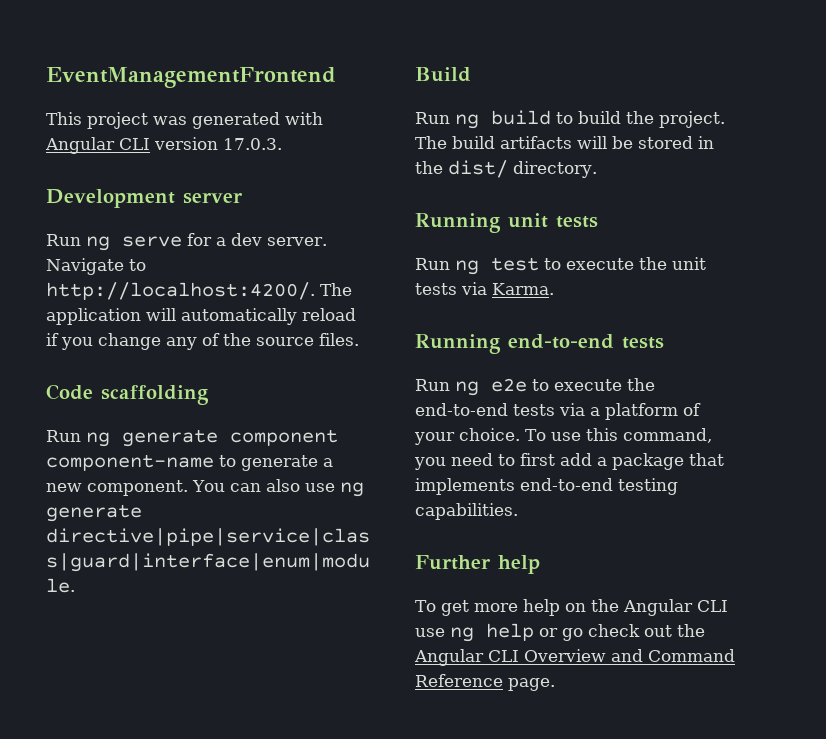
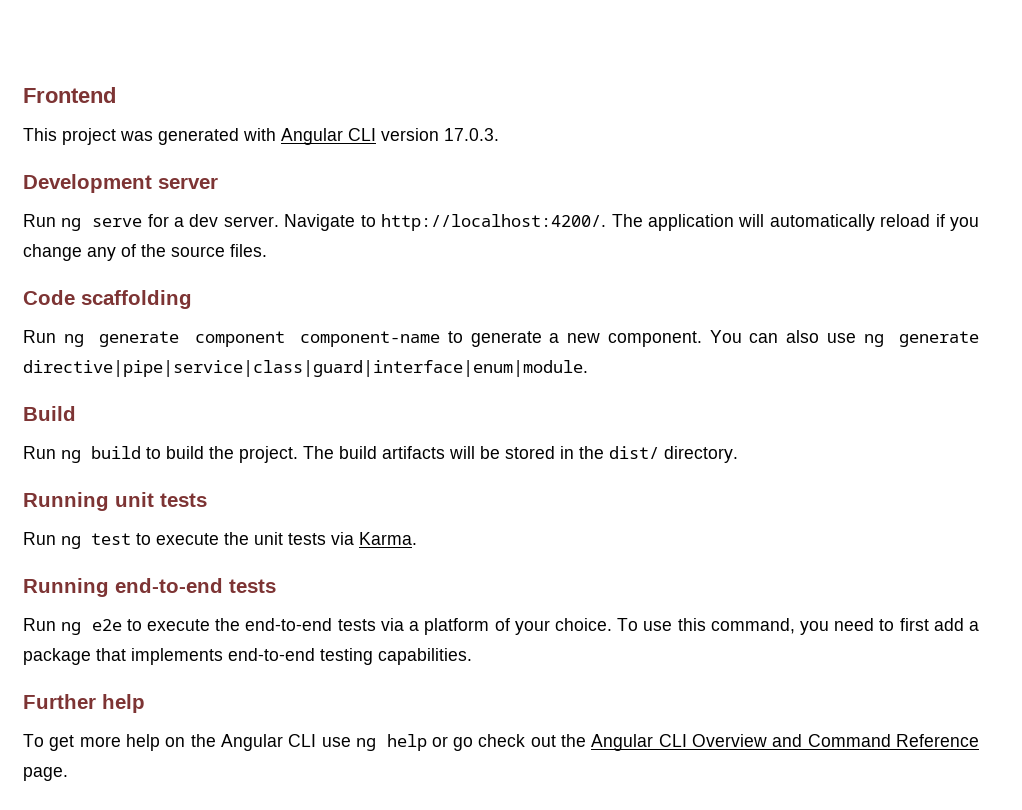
[46,67,336,88] EventManagementFrontend -> [23,87,116,103] Frontend

